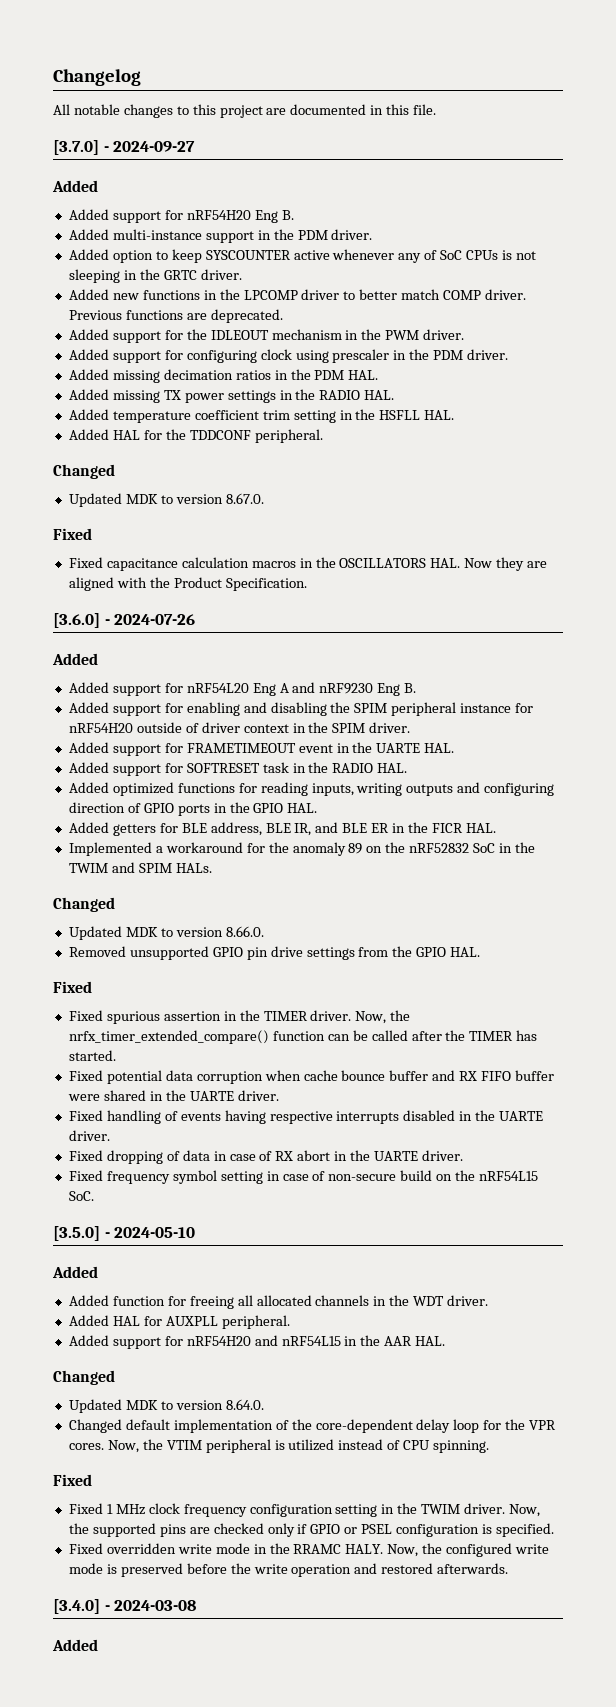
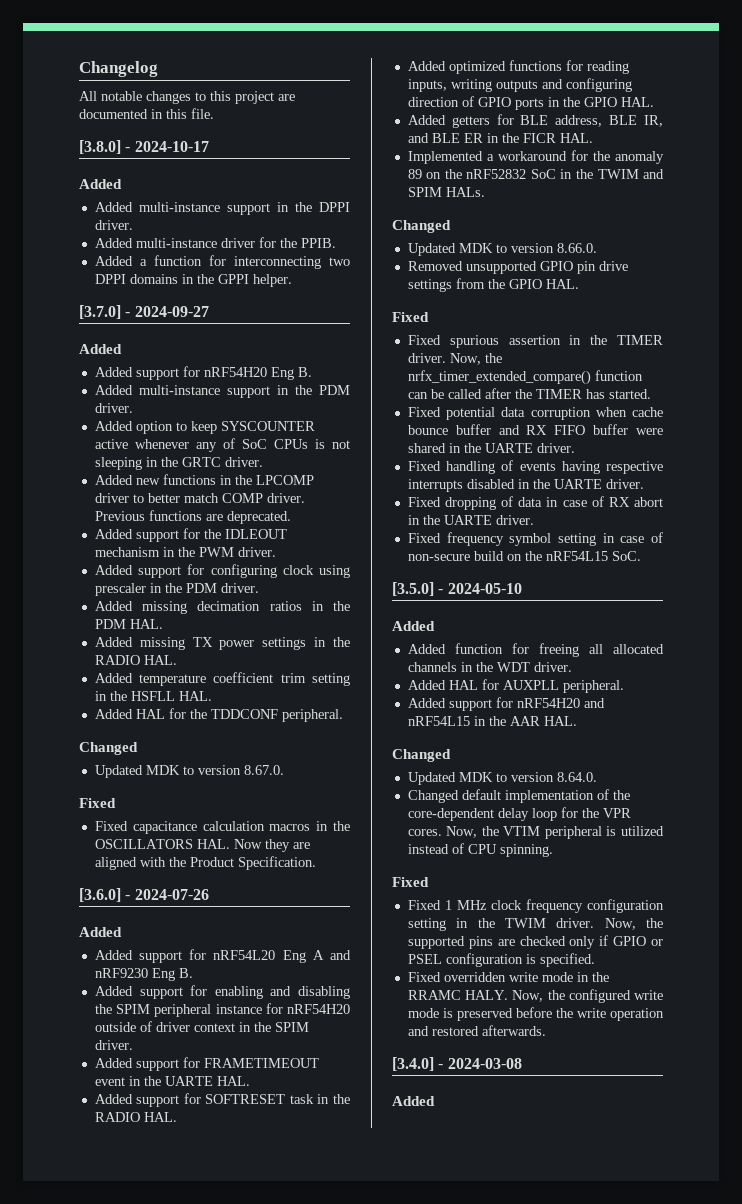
(437, 109) none -> [79,140,209,154] [79,179,122,189] [94,202,350,215] [94,220,133,230] [94,237,336,248] [94,255,350,269] [94,274,292,287] // [3.8.0] - 2024-10-17 // Added // Added multi-instance support in the DPPI driver. // Added multi-instance driver for the PPIB. // Added a function for interconnecting two DPPI domains in the GPPI helper.

